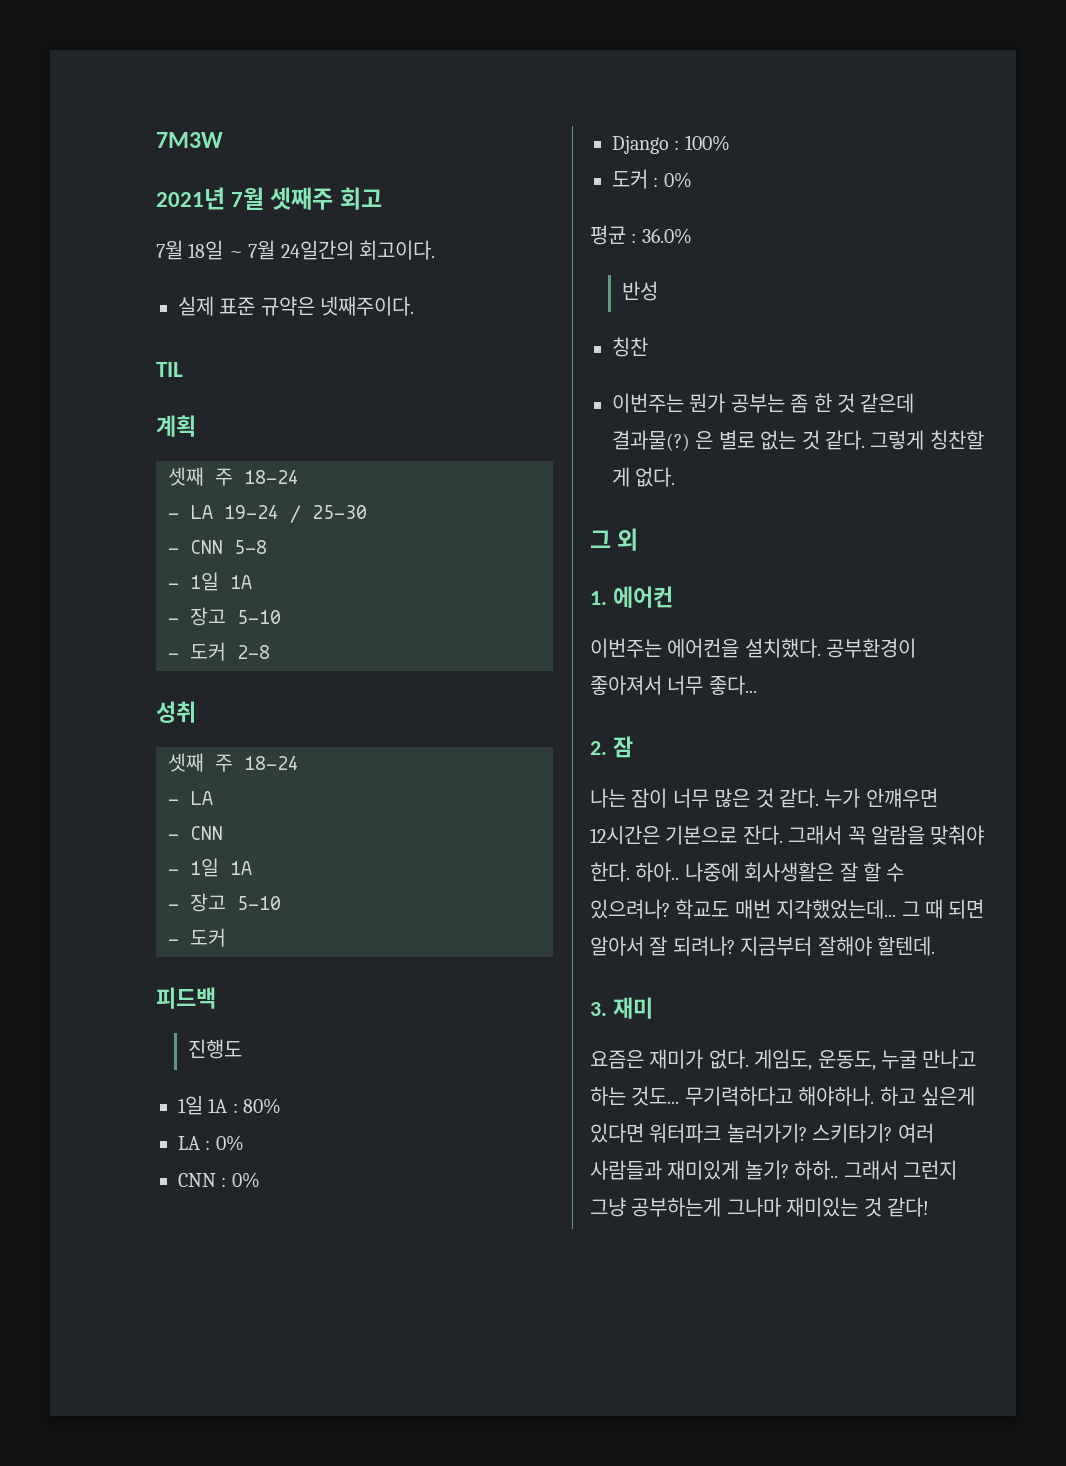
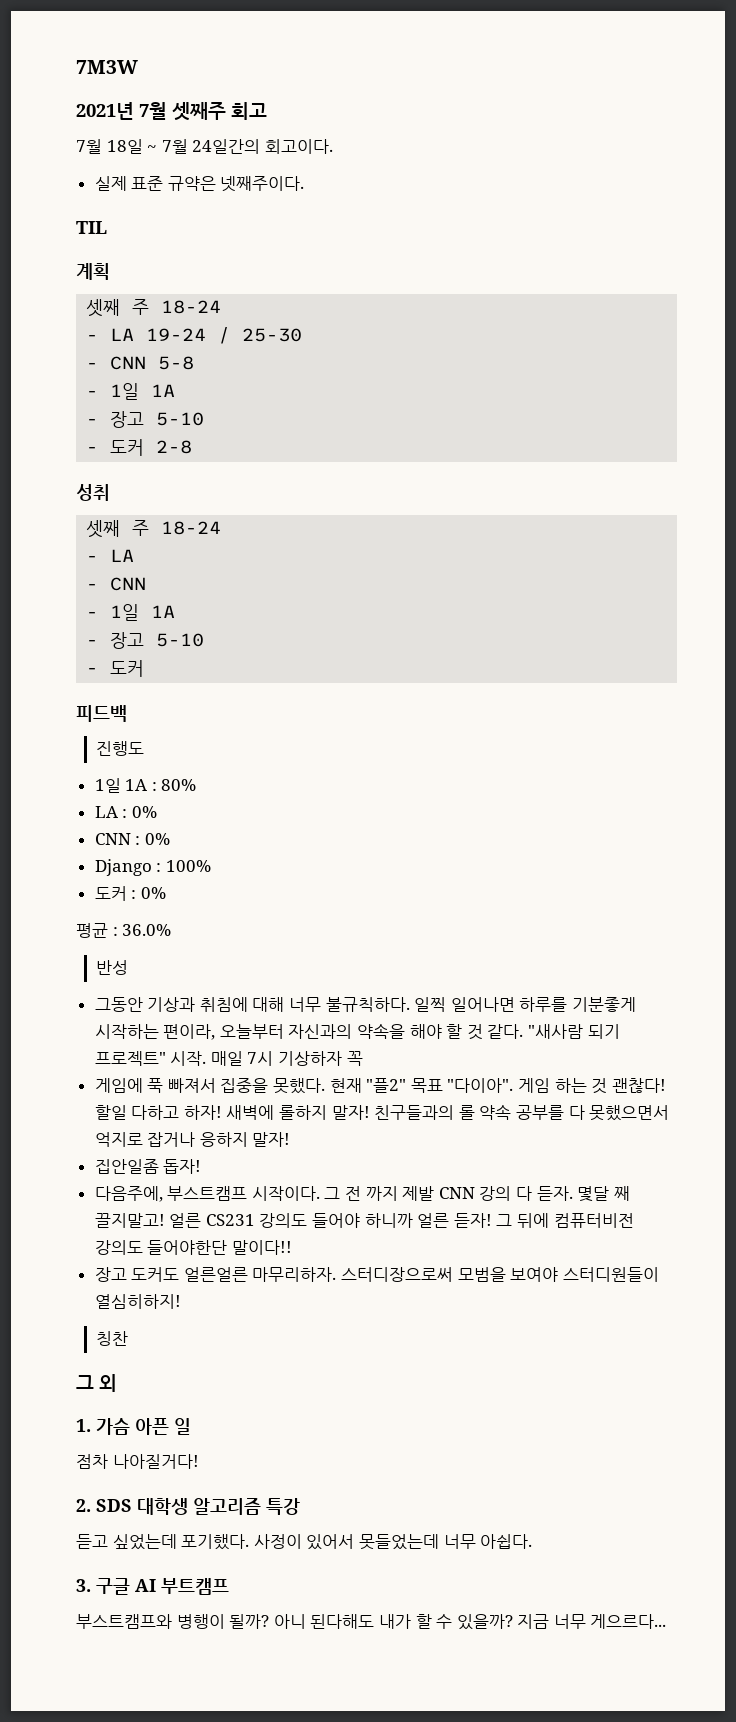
[612,337,648,357] [612,393,915,413] [612,430,984,451] [612,467,676,487] [590,528,639,551] [590,586,673,608] [590,638,917,658] [590,675,757,695] [590,736,633,758] [590,788,938,808] [590,825,985,845] [590,862,905,882] [590,899,985,919] [590,936,935,956] [590,997,653,1019] [590,1049,977,1071] [590,1086,975,1106] [590,1123,934,1143] [590,1160,957,1180] [590,1197,929,1217] 칭찬 // 이번주는 뭔가 공부는 좀 한 것 같은데 결과물(?) 은 별로 없는 것 같다. 그렇게 칭찬할 게 없다. // 그 외 // 1. 에어컨 // 이번주는 에어컨을 설치했다. 공부환경이 좋아져서 너무 좋다... // 2. 잠 // 나는 잠이 너무 많은 것 같다. 누가 안꺠우면 12시간은 기본으로 잔다. 그래서 꼭 알람을 맞춰야 한다. 하아.. 나중에 회사생활은 잘 할 수 있으려나? 학교도 매번 지각했었는데... 그 때 되면 알아서 잘 되려나? 지금부터 잘해야 할텐데. // 3. 재미 // 요즘은 재미가 없다. 게임도, 운동도, 누굴 만나고 하는 것도... 무기력하다고 해야하나. 하고 싶은게 있다면 워터파크 놀러가기? 스키타기? 여러 사람들과 재미있게 놀기? 하하.. 그래서 그런지 그냥 공부하는게 그나마 재미있는 것 같다! -> [94,997,637,1012] [94,1023,620,1040] [94,1051,363,1066] [94,1078,666,1094] [94,1104,670,1121] [94,1132,291,1147] [94,1159,202,1174] [94,1186,630,1202] [94,1213,634,1228] [94,1240,292,1255] [94,1267,659,1282] [94,1294,181,1309] [95,1331,128,1346] [76,1374,117,1392] [76,1418,191,1435] [76,1454,199,1469] [76,1498,300,1515] [76,1534,533,1550] [76,1578,229,1595] [76,1614,667,1630] 그동안 기상과 취침에 대해 너무 불규칙하다. 일찍 일어나면 하루를 기분좋게 시작하는 편이라, 오늘부터 자신과의 약속을 해야 할 것 같다. "새사람 되기 프로젝트" 시작. 매일 7시 기상하자 꼭 // 게임에 푹 빠져서 집중을 못했다. 현재 "플2" 목표 "다이아". 게임 하는 것 괜찮다! 할일 다하고 하자! 새벽에 롤하지 말자! 친구들과의 롤 약속 공부를 다 못했으면서 억지로 잡거나 응하지 말자! // 집안일좀 돕자! // 다음주에, 부스트캠프 시작이다. 그 전 까지 제발 CNN 강의 다 듣자. 몇달 째 끌지말고! 얼른 CS231 강의도 들어야 하니까 얼른 듣자! 그 뒤에 컴퓨터비전 강의도 들어야한단 말이다!! // 장고 도커도 얼른얼른 마무리하자. 스터디장으로써 모범을 보여야 스터디원들이 열심히하지! // 칭찬 // 그 외 // 1. 가슴 아픈 일 // 점차 나아질거다! // 2. SDS 대학생 알고리즘 특강 // 듣고 싶었는데 포기했다. 사정이 있어서 못들었는데 너무 아쉽다. // 3. 구글 AI 부트캠프 // 부스트캠프와 병행이 될까? 아니 된다해도 내가 할 수 있을까? 지금 너무 게으르다...

